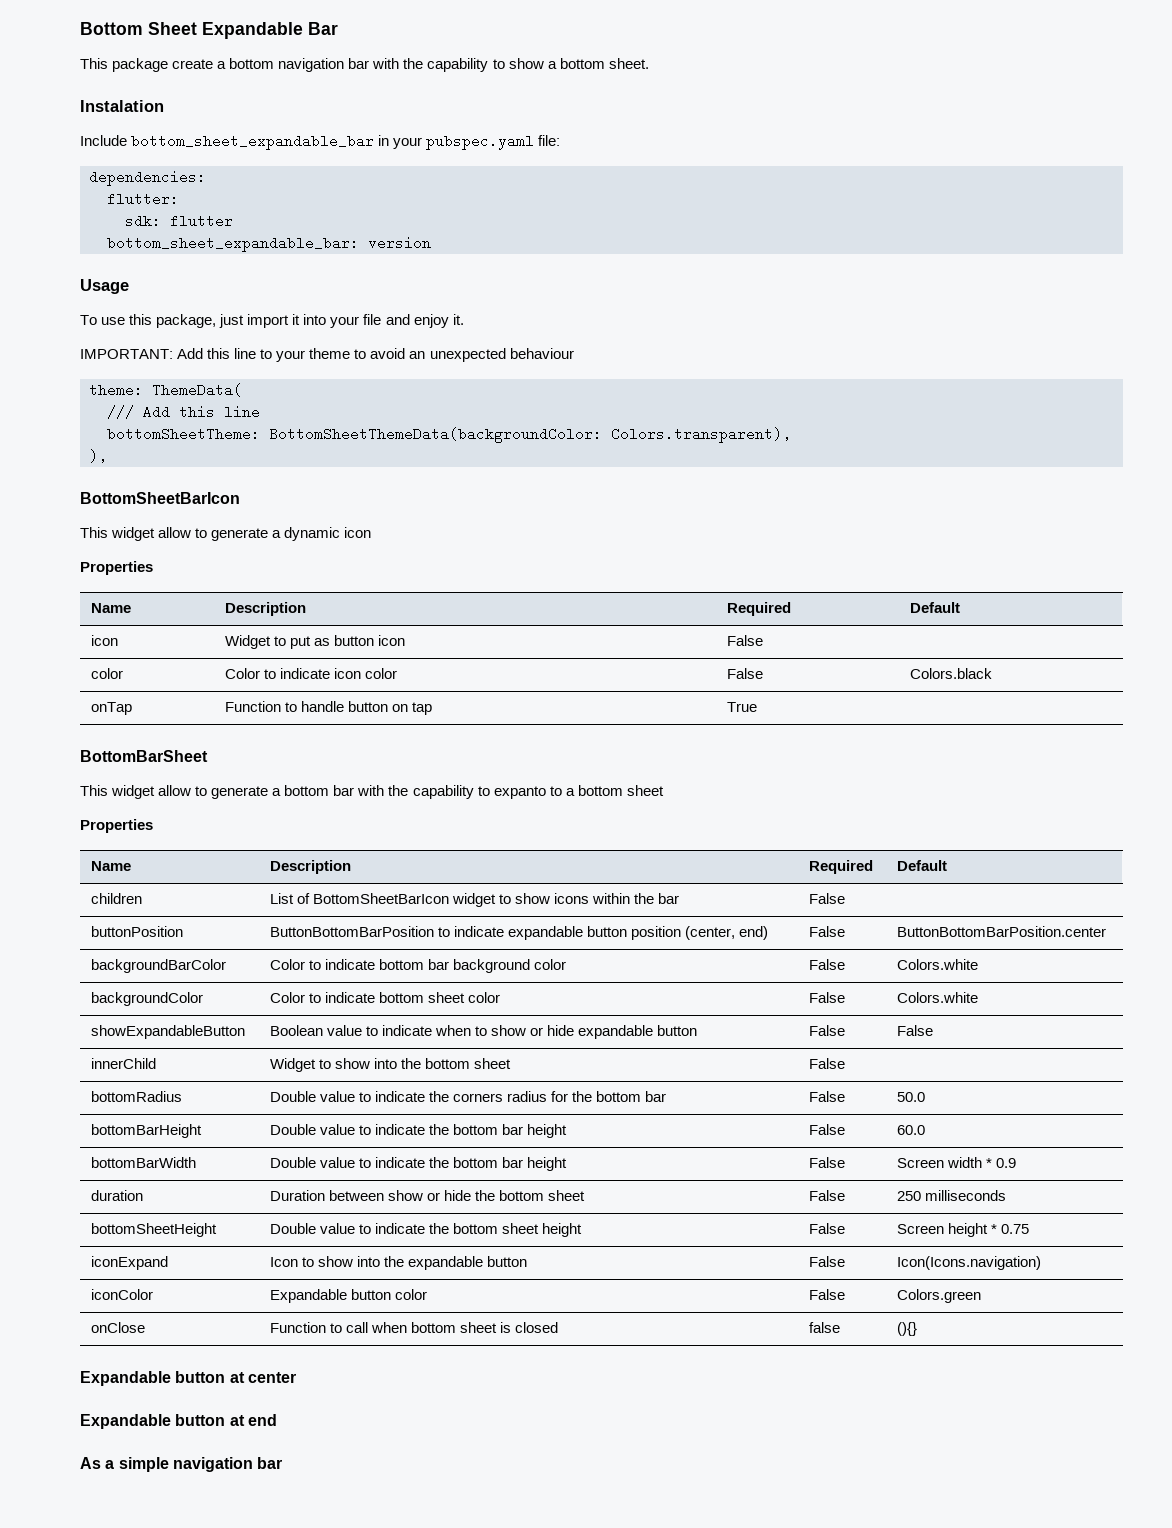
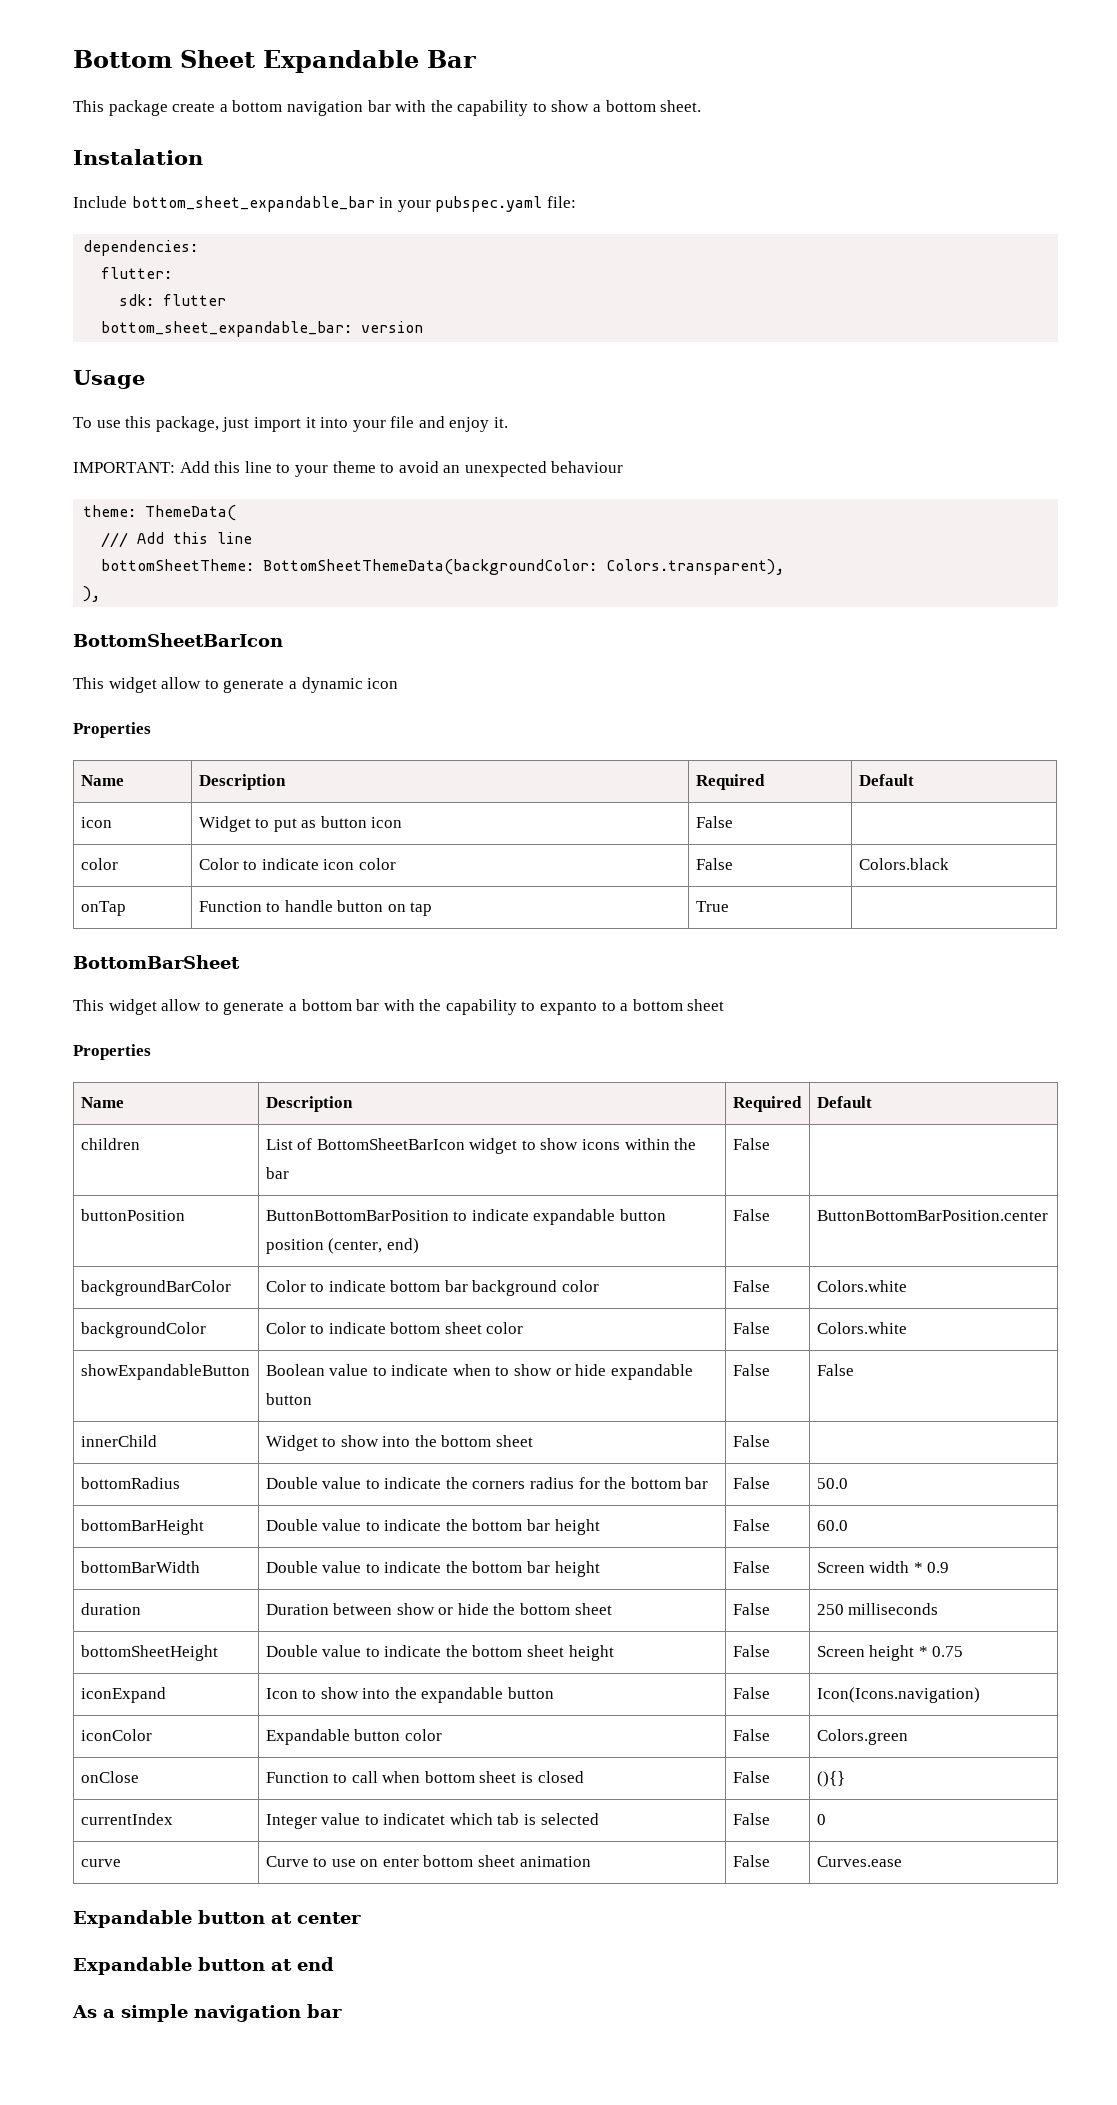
[808,1322,840,1333] false -> [732,1771,770,1783] False
(917, 1329) none -> [80,1813,173,1825] [265,1813,599,1829] [732,1813,770,1825] [816,1814,826,1825] [80,1859,121,1867] [265,1855,591,1867] [732,1855,770,1867] [816,1856,902,1867] // currentIndex | Integer value to indicatet which tab is selected | False | 0 // curve | Curve to use on enter bottom sheet animation | False | Curves.ease

